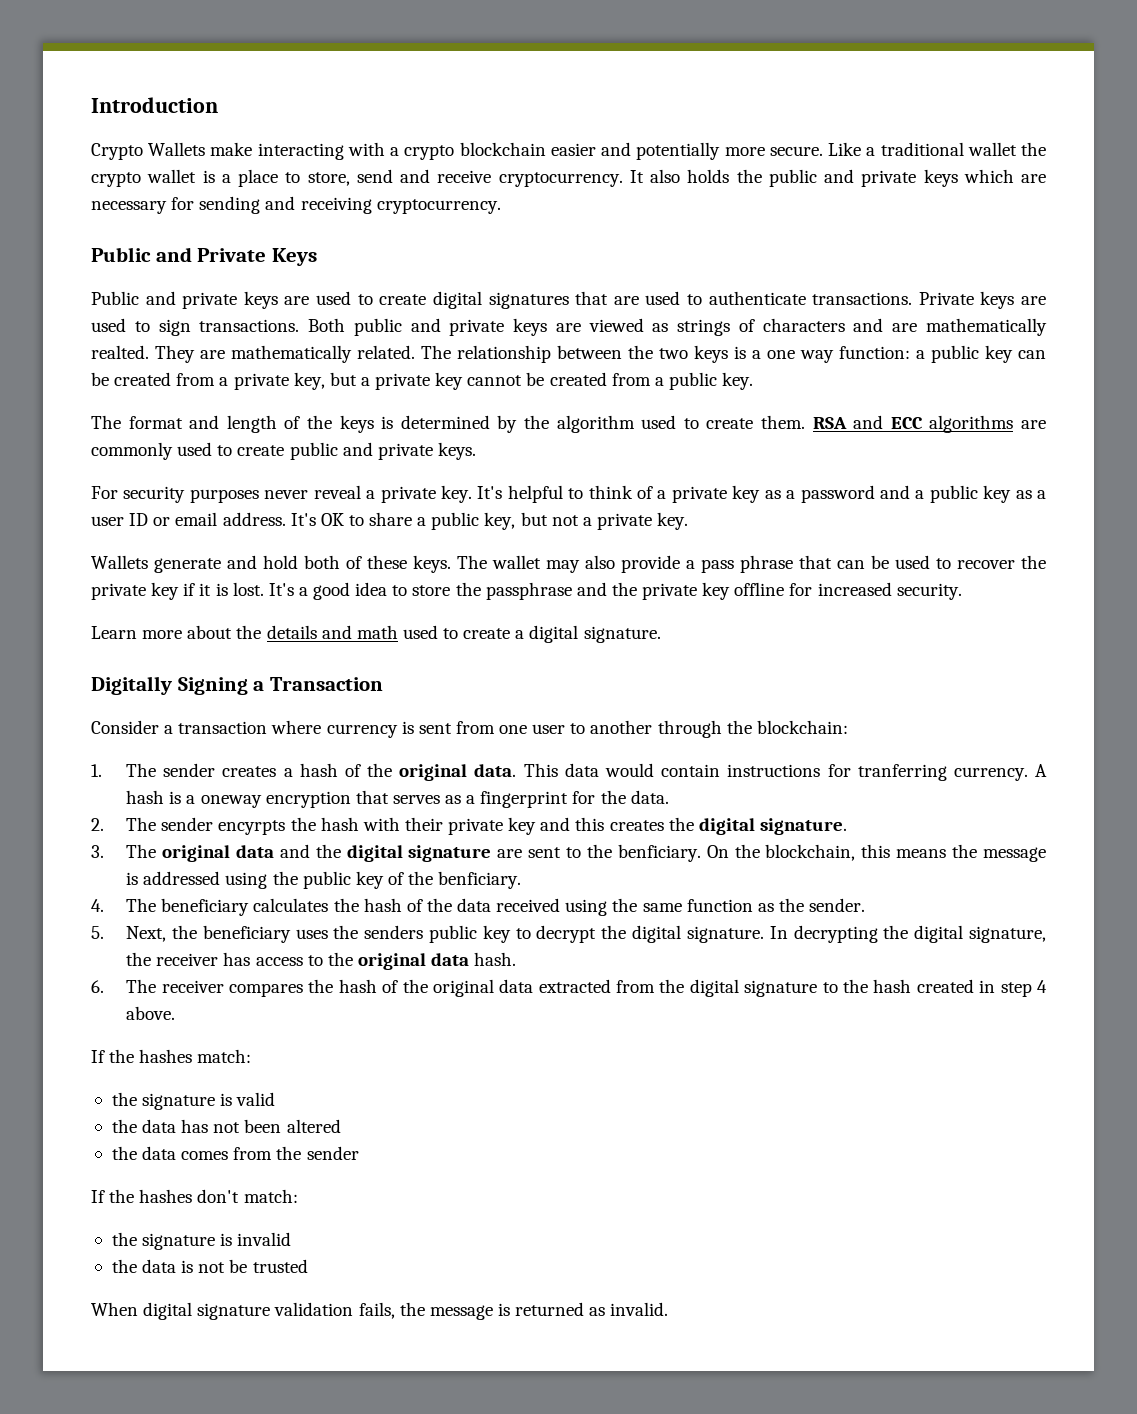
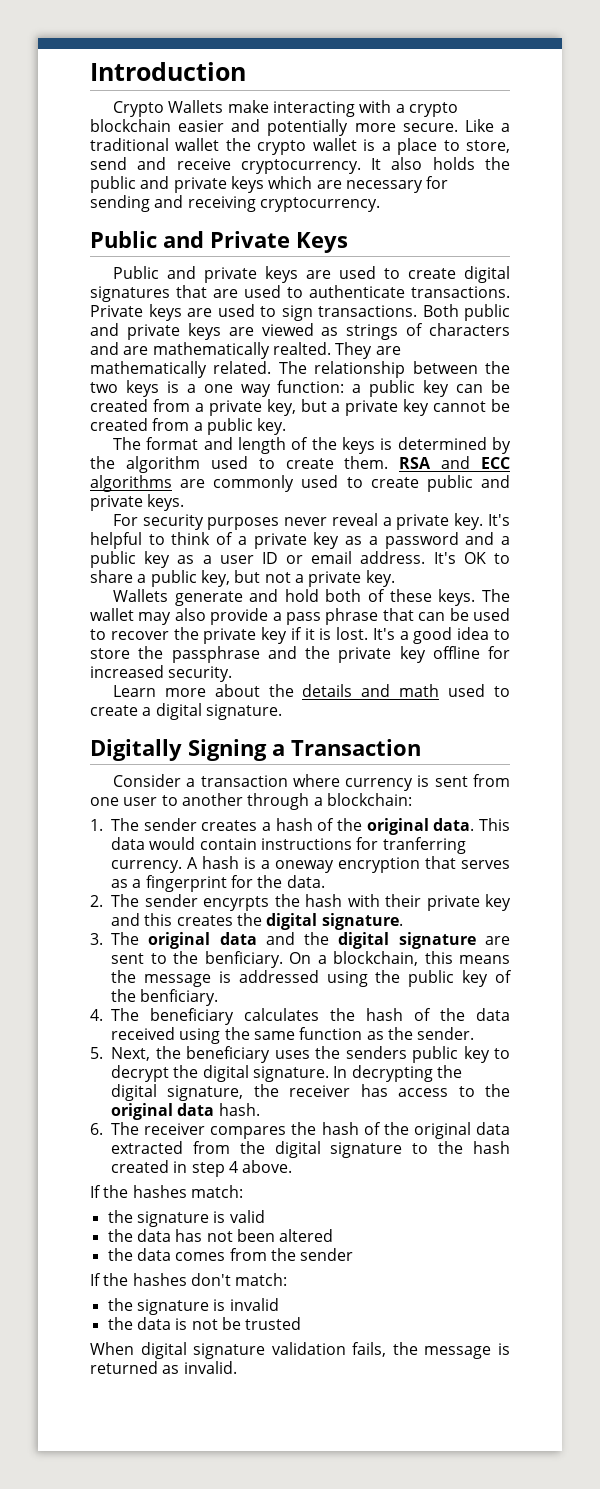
[726,720,752,734] the -> [313,797,323,806] a
[734,844,760,858] the -> [317,955,327,964] a

